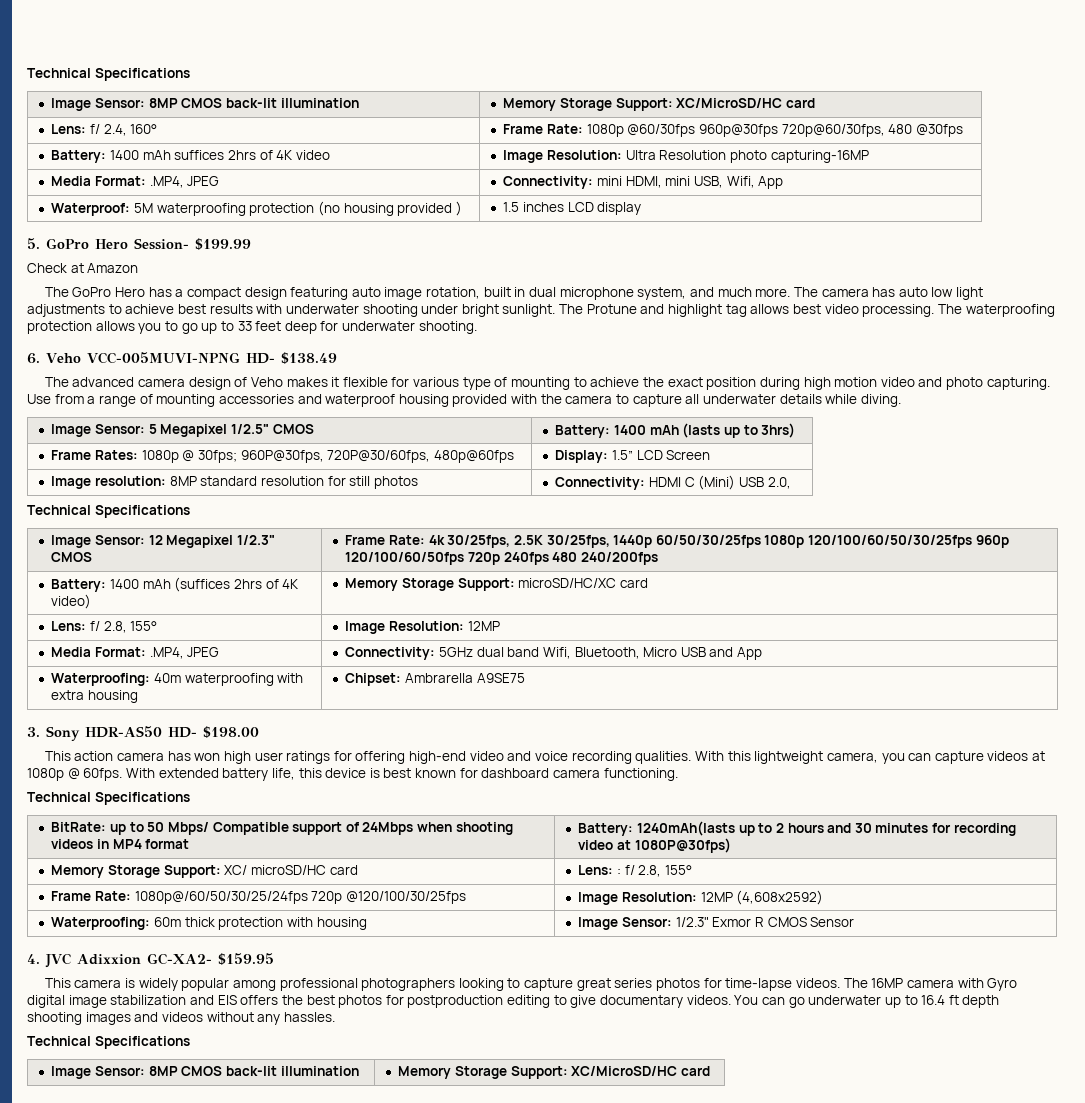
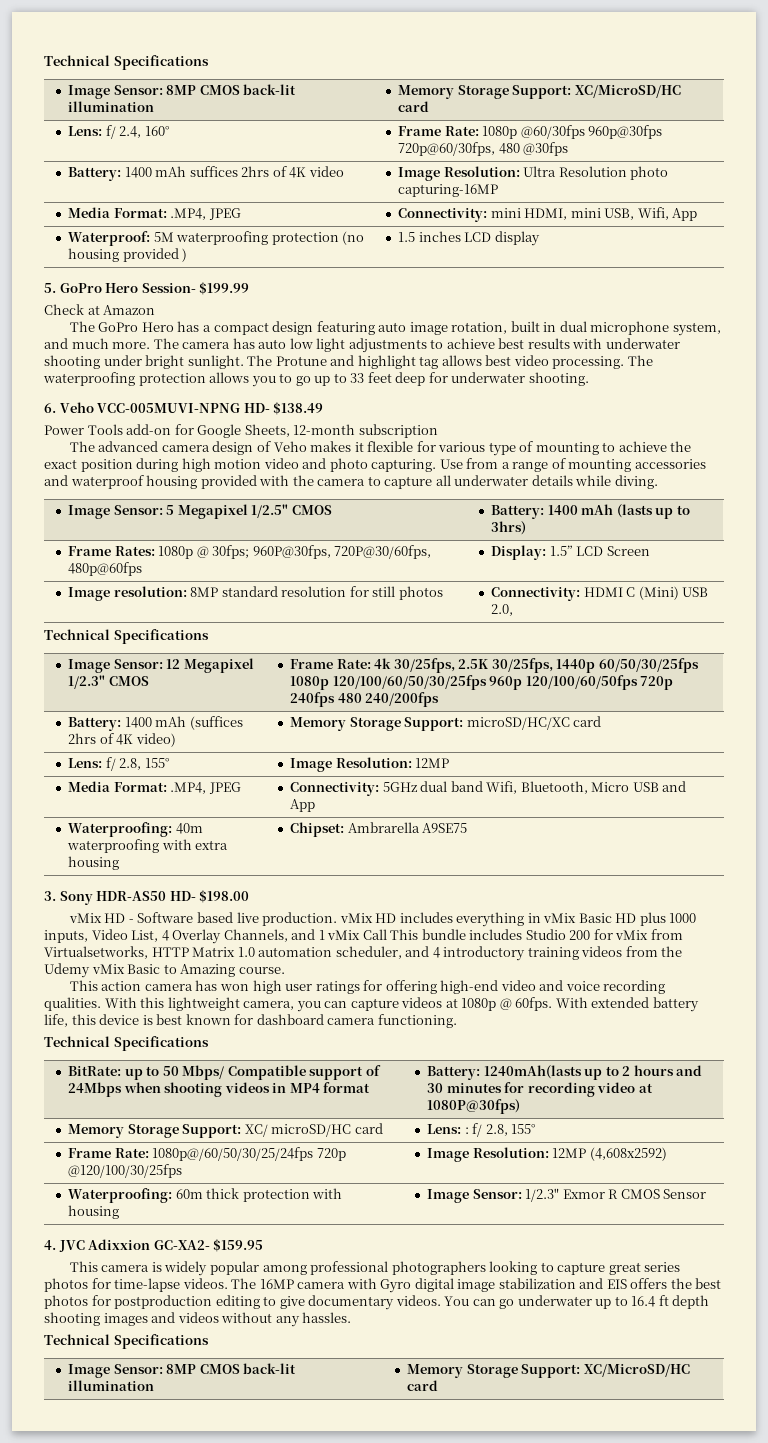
(337, 358) none -> [44,424,438,438] // Power Tools add-on for Google Sheets, 12-month subscription
(259, 732) none -> [68,912,697,927] [44,929,683,944] [44,946,683,961] [44,963,285,978] // vMix HD - Software based live production. vMix HD includes everything in vMix Basic HD plus 1000 inputs, Video List, 4 Overlay Channels, and 1 vMix Call This bundle includes Studio 200 for vMix from Virtualsetworks, HTTP Matrix 1.0 automation scheduler, and 4 introductory training videos from the Udemy vMix Basic to Amazing course.

